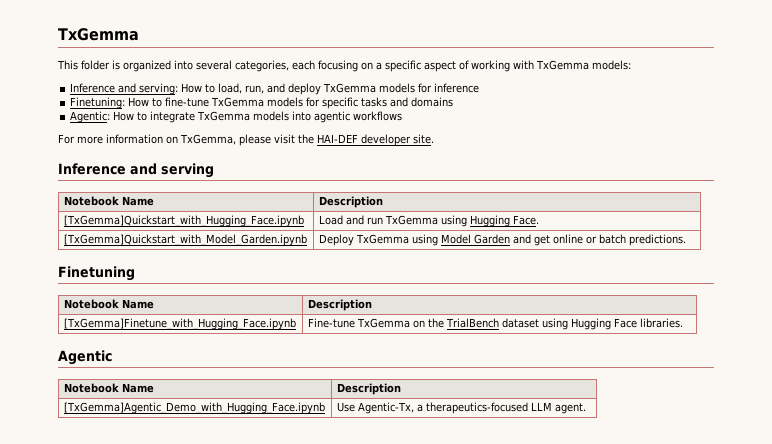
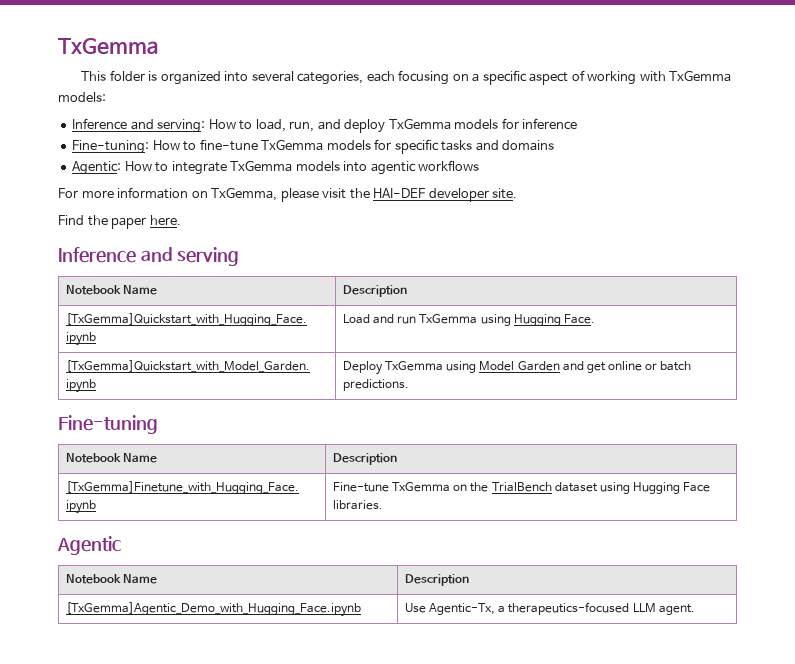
[70,97,126,109] Finetuning: -> [72,140,150,154] Fine-tuning:
(434, 139) none -> [58,215,181,229] // Find the paper here.
[58,266,135,281] Finetuning -> [58,415,158,434] Fine-tuning

